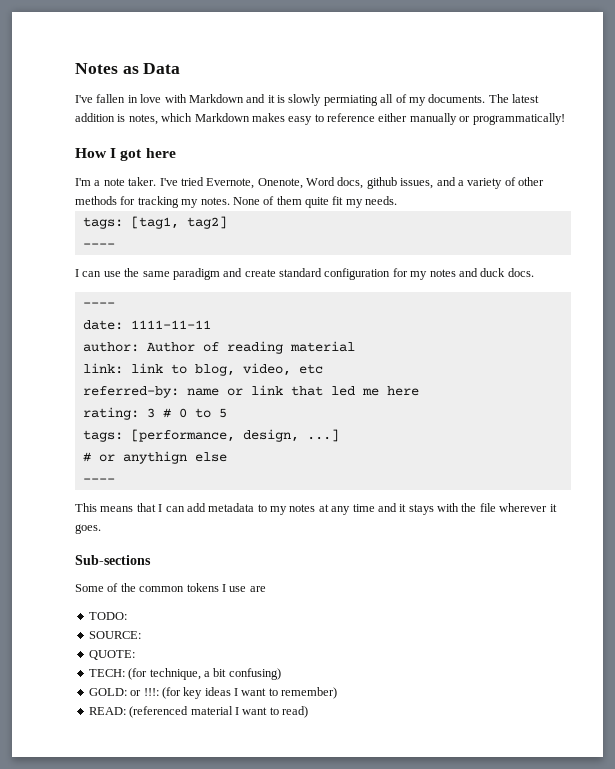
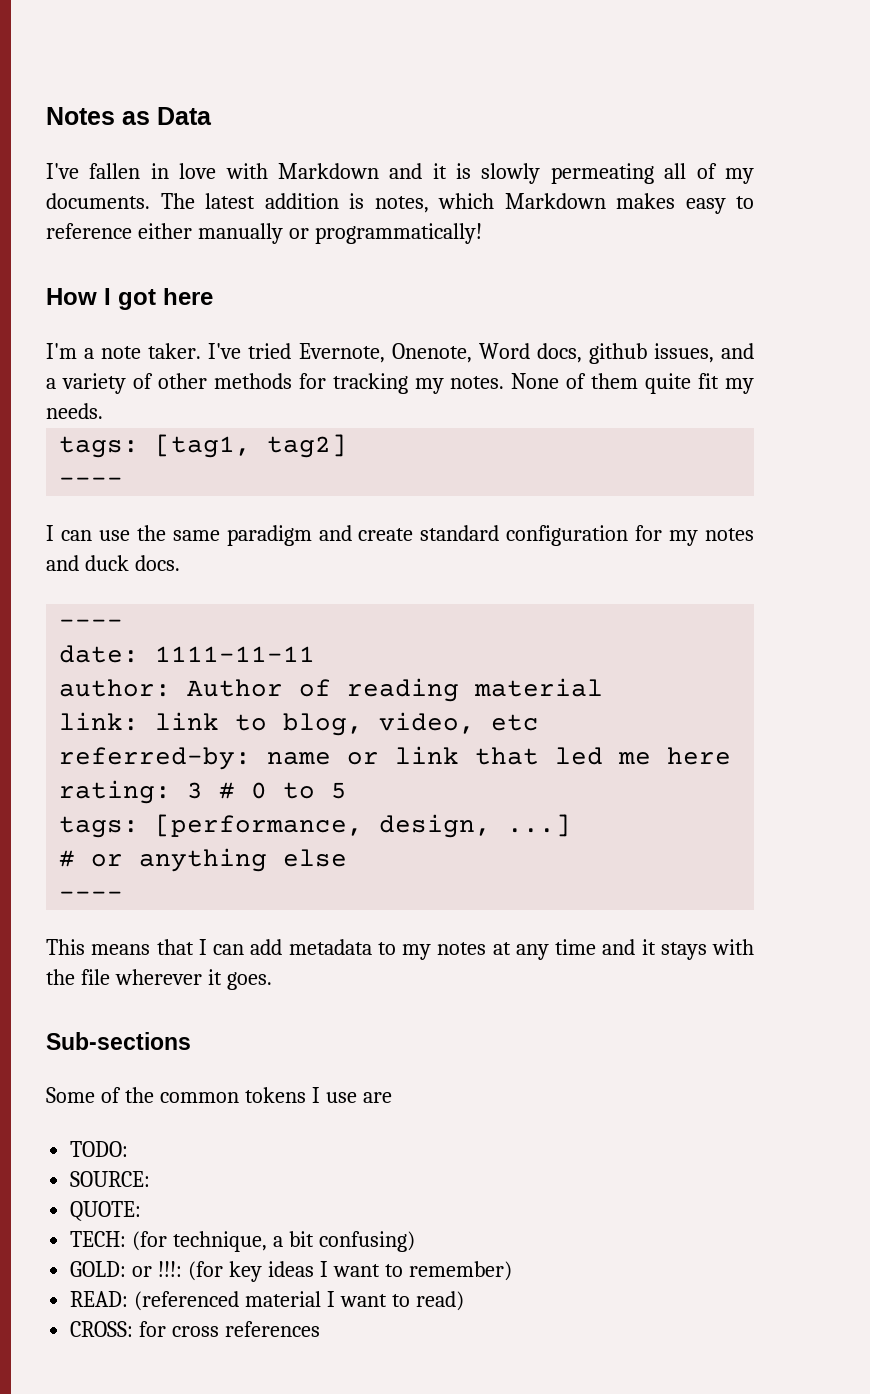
[323,95,378,106] permiating -> [550,163,654,184] permeating
[122,451,187,464] anythign -> [139,848,268,872] anything
(308, 712) none -> [70,1321,321,1337] // CROSS: for cross references

